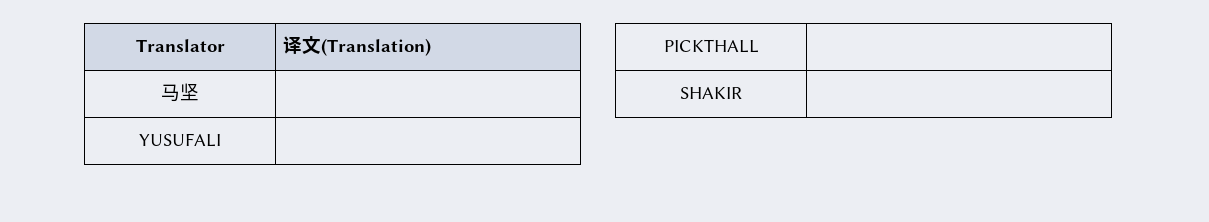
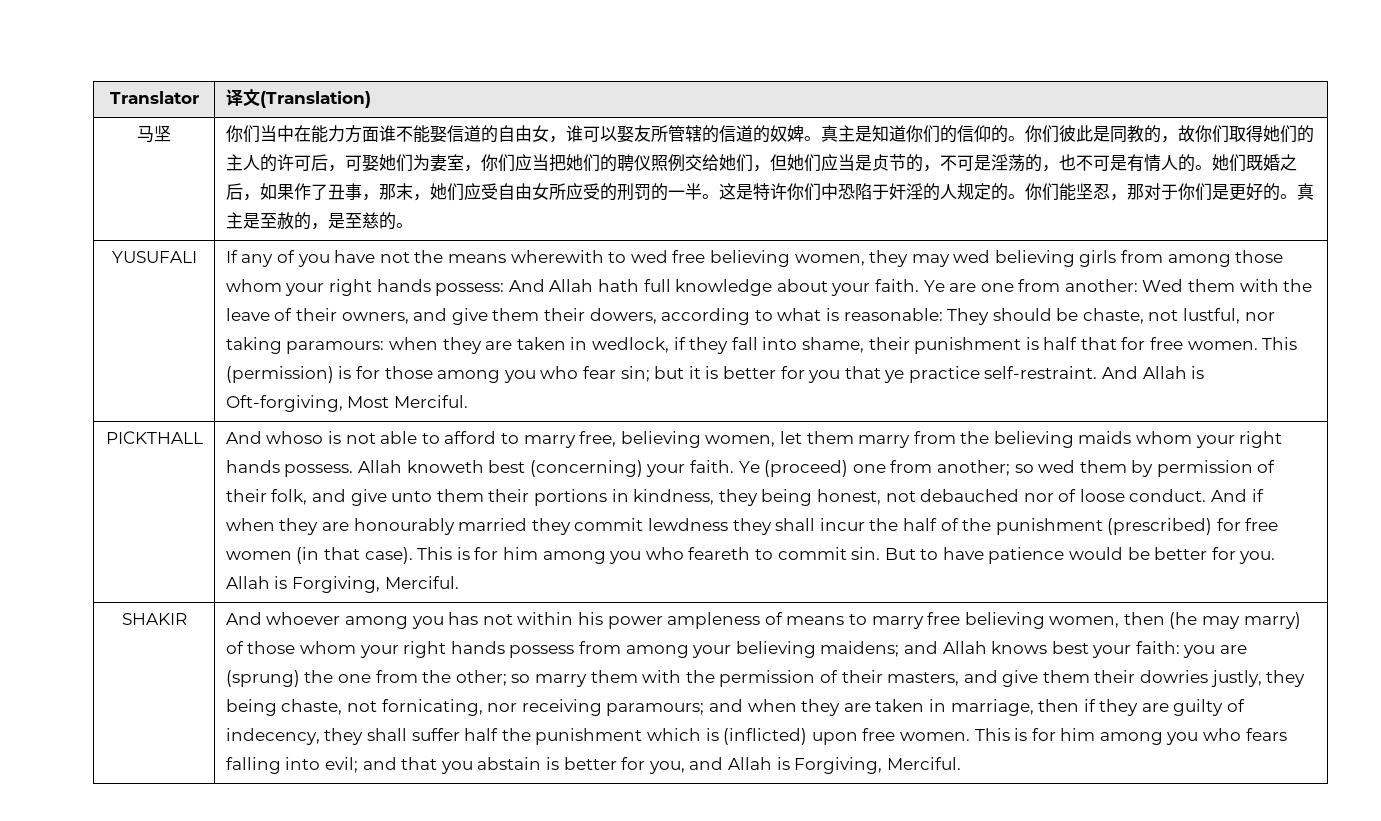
[139,133,221,147] [663,39,759,53] [680,87,742,99] // YUSUFALI | // PICKTHALL | // SHAKIR | -> [225,125,1314,143] [225,154,1297,172] [225,183,1314,201] [225,212,413,230] [111,251,197,263] [225,250,1284,267] [225,279,1313,296] [225,308,1275,325] [225,337,1298,354] [225,366,1205,383] [225,395,469,412] [105,431,203,444] [225,431,1283,448] [225,460,1276,477] [225,489,1264,506] [225,518,1279,535] [225,547,1276,564] [225,576,459,593] [121,613,187,625] [225,612,1301,629] [225,641,1248,658] [225,670,1306,687] [225,699,1246,716] [225,728,1287,745] [225,757,961,774] 你们当中在能力方面谁不能娶信道的自由女，谁可以娶友所管辖的信道的奴婢。真主是知道你们的信仰的。你们彼此是同教的，故你们取得她们的主人的许可后，可娶她们为妻室，你们应当把她们的聘仪照例交给她们，但她们应当是贞节的，不可是淫荡的，也不可是有情人的。她们既婚之后，如果作了丑事，那末，她们应受自由女所应受的刑罚的一半。这是特许你们中恐陷于奸淫的人规定的。你们能坚忍，那对于你们是更好的。真主是至赦的，是至慈的。 // YUSUFALI | If any of you have not the means wherewith to wed free believing women, they may wed believing girls from among those whom your right hands possess: And Allah hath full knowledge about your faith. Ye are one from another: Wed them with the leave of their owners, and give them their dowers, according to what is reasonable: They should be chaste, not lustful, nor taking paramours: when they are taken in wedlock, if they fall into shame, their punishment is half that for free women. This (permission) is for those among you who fear sin; but it is better for you that ye practice self-restraint. And Allah is Oft-forgiving, Most Merciful. // PICKTHALL | And whoso is not able to afford to marry free, believing women, let them marry from the believing maids whom your right hands possess. Allah knoweth best (concerning) your faith. Ye (proceed) one from another; so wed them by permission of their folk, and give unto them their portions in kindness, they being honest, not debauched nor of loose conduct. And if when they are honourably married they commit lewdness they shall incur the half of the punishment (prescribed) for free women (in that case). This is for him among you who feareth to commit sin. But to have patience would be better for you. Allah is Forgiving, Merciful. // SHAKIR | And whoever among you has not within his power ampleness of means to marry free believing women, then (he may marry) of those whom your right hands possess from among your believing maidens; and Allah knows best your faith: you are (sprung) the one from the other; so marry them with the permission of their masters, and give them their dowries justly, they being chaste, not fornicating, nor receiving paramours; and when they are taken in marriage, then if they are guilty of indecency, they shall suffer half the punishment which is (inflicted) upon free women. This is for him among you who fears falling into evil; and that you abstain is better for you, and Allah is Forgiving, Merciful.

